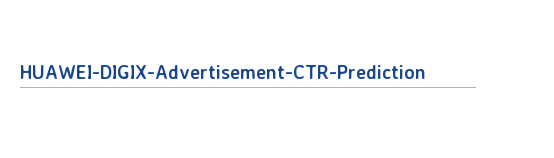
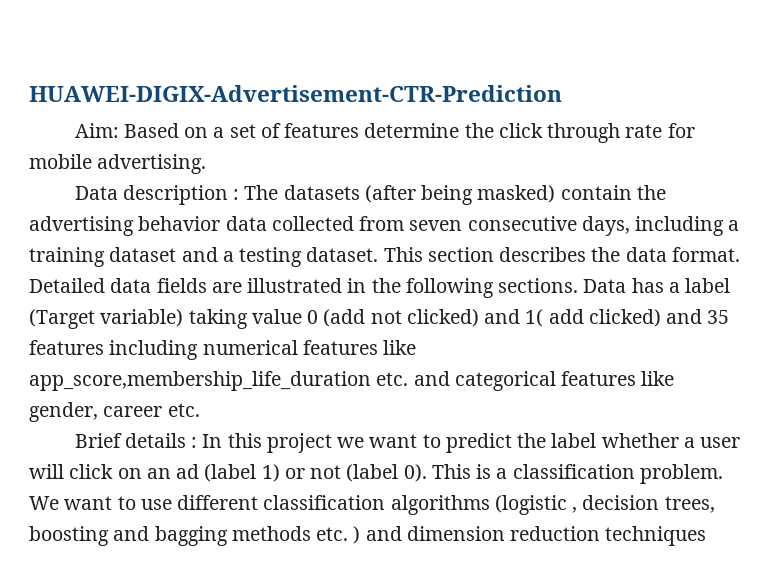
(426, 72) none -> [74,123,695,143] [29,154,207,174] [74,185,666,205] [29,216,740,236] [29,247,740,267] [29,278,731,298] [29,309,730,329] [29,340,417,360] [29,371,675,391] [29,402,200,422] [74,433,741,453] [29,464,723,484] [29,495,715,515] [29,526,707,546] // Aim: Based on a set of features determine the click through rate for mobile advertising. // Data description : The datasets (after being masked) contain the advertising behavior data collected from seven consecutive days, including a training dataset and a testing dataset. This section describes the data format. Detailed data fields are illustrated in the following sections. Data has a label (Target variable) taking value 0 (add not clicked) and 1( add clicked) and 35 features including numerical features like app_score,membership_life_duration etc. and categorical features like gender, career etc. // Brief details : In this project we want to predict the label whether a user will click on an ad (label 1) or not (label 0). This is a classification problem. We want to use different classification algorithms (logistic , decision trees, boosting and bagging methods etc. ) and dimension reduction techniques

